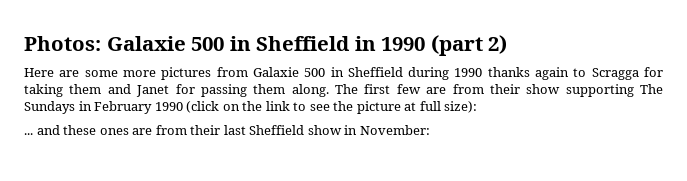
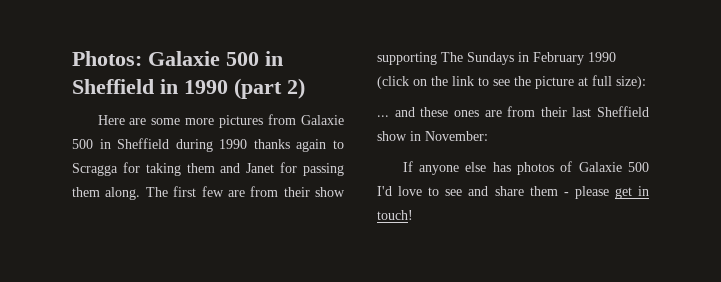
(430, 130) none -> [402,161,649,175] [377,186,649,199] [377,210,413,220] // If anyone else has photos of Galaxie 500 I'd love to see and share them - please get in touch!

